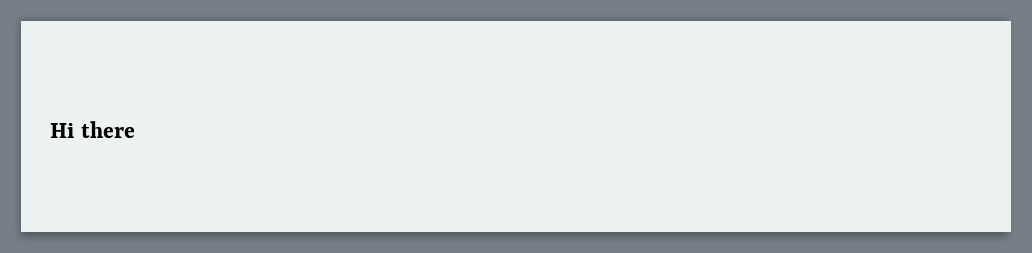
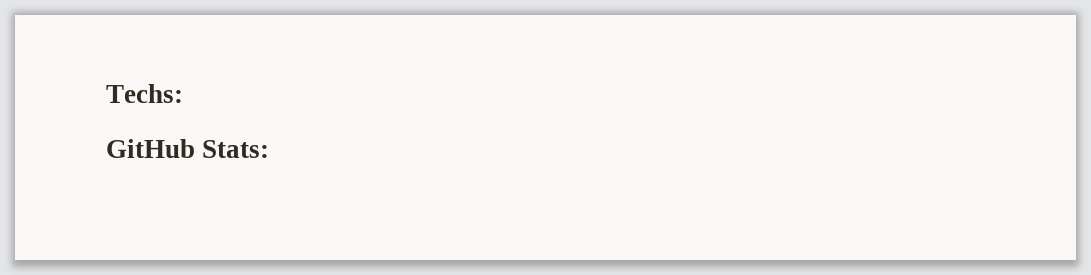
[50,121,135,138] Hi there -> [106,84,183,103] [106,139,270,158] Techs: // GitHub Stats:

